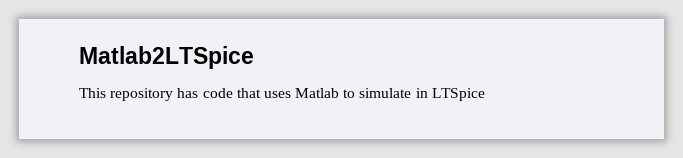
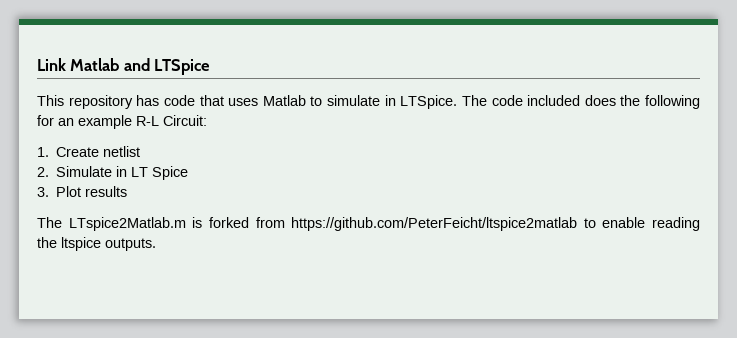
[79,46,254,69] Matlab2LTSpice -> [37,58,211,75] Link Matlab and LTSpice
[431,88,485,101] LTSpice -> [400,95,700,109] [37,115,207,129] [37,146,141,157] [37,166,189,180] [37,186,128,197] [37,217,700,231] [37,237,156,251] LTSpice. The code included does the following for an example R-L Circuit: // 1. Create netlist // 2. Simulate in LT Spice // 3. Plot results // The LTspice2Matlab.m is forked from https://github.com/PeterFeicht/ltspice2matlab to enable reading the ltspice outputs.

